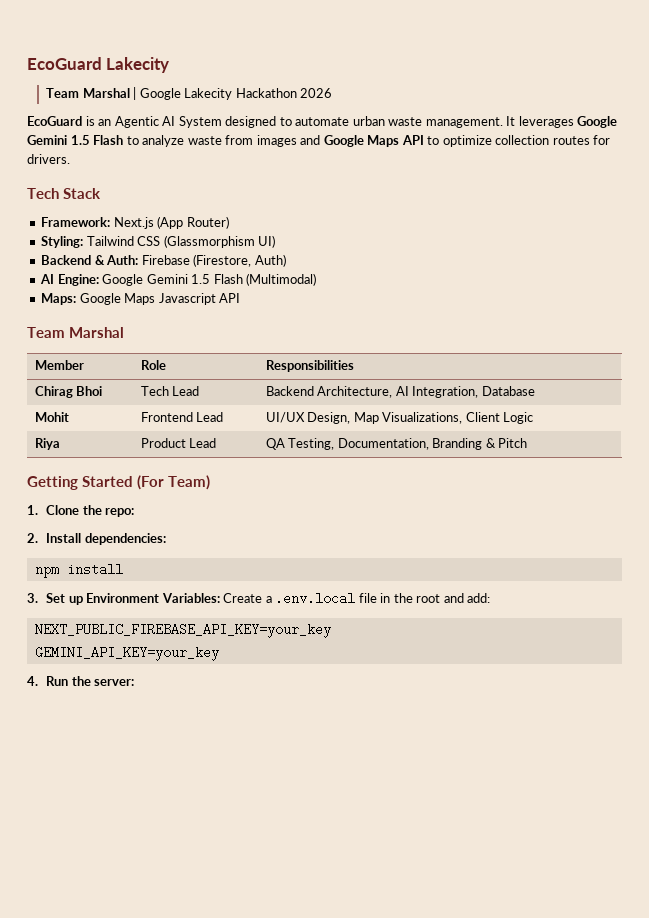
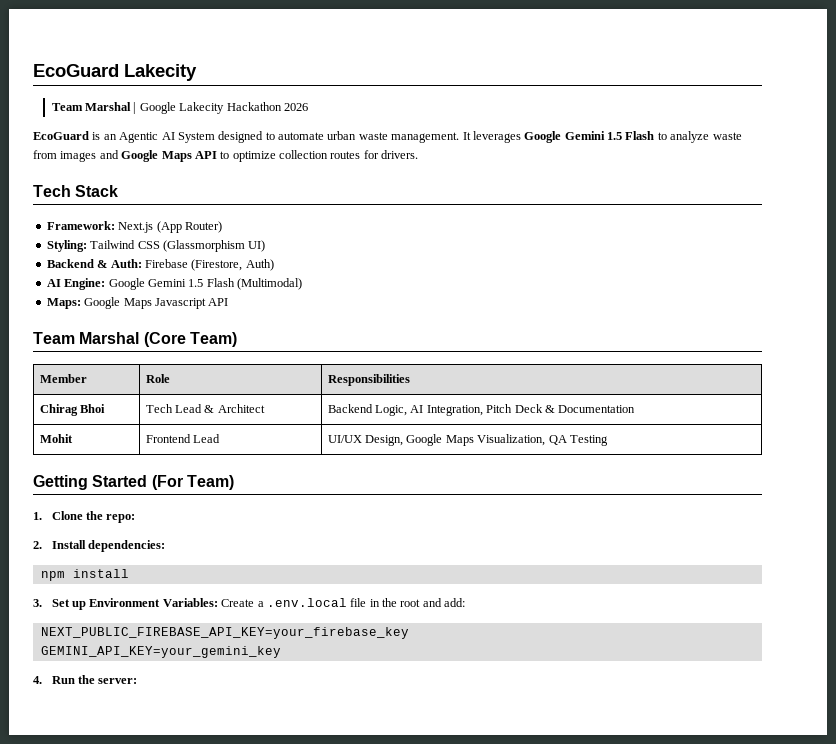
(125, 332) none -> [143,332,237,347] (Core Team)
[265,386,393,398] | Backend Architecture, -> [204,404,265,413] [327,404,408,416] & Architect | Backend Logic,
[481,386,535,396] Database -> [486,404,636,413] Pitch Deck & Documentation
[353,412,534,424] [34,438,60,450] [140,438,217,448] [265,438,528,450] Map Visualizations, Client Logic // Riya | Product Lead | QA Testing, Documentation, Branding & Pitch -> [406,434,608,446] Google Maps Visualization, QA Testing
[34,623,331,638] [34,646,219,661] NEXT_PUBLIC_FIREBASE_API_KEY=your_key // GEMINI_API_KEY=your_key -> [40,627,409,639] [40,646,281,658] NEXT_PUBLIC_FIREBASE_API_KEY=your_firebase_key // GEMINI_API_KEY=your_gemini_key

